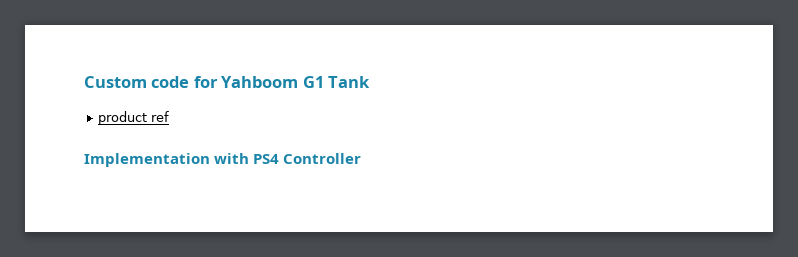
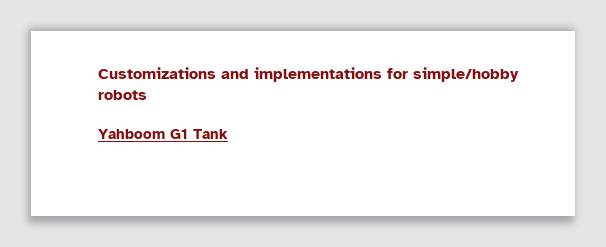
[84,76,371,88] [98,111,170,125] [84,153,362,167] Custom code for Yahboom G1 Tank // product ref // Implementation with PS4 Controller -> [98,67,519,82] [98,90,147,100] [98,129,228,139] Customizations and implementations for simple/hobby robots // Yahboom G1 Tank

